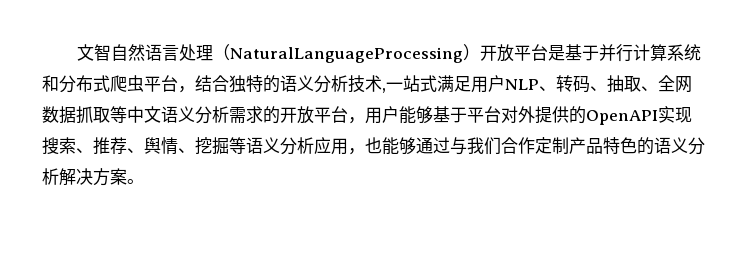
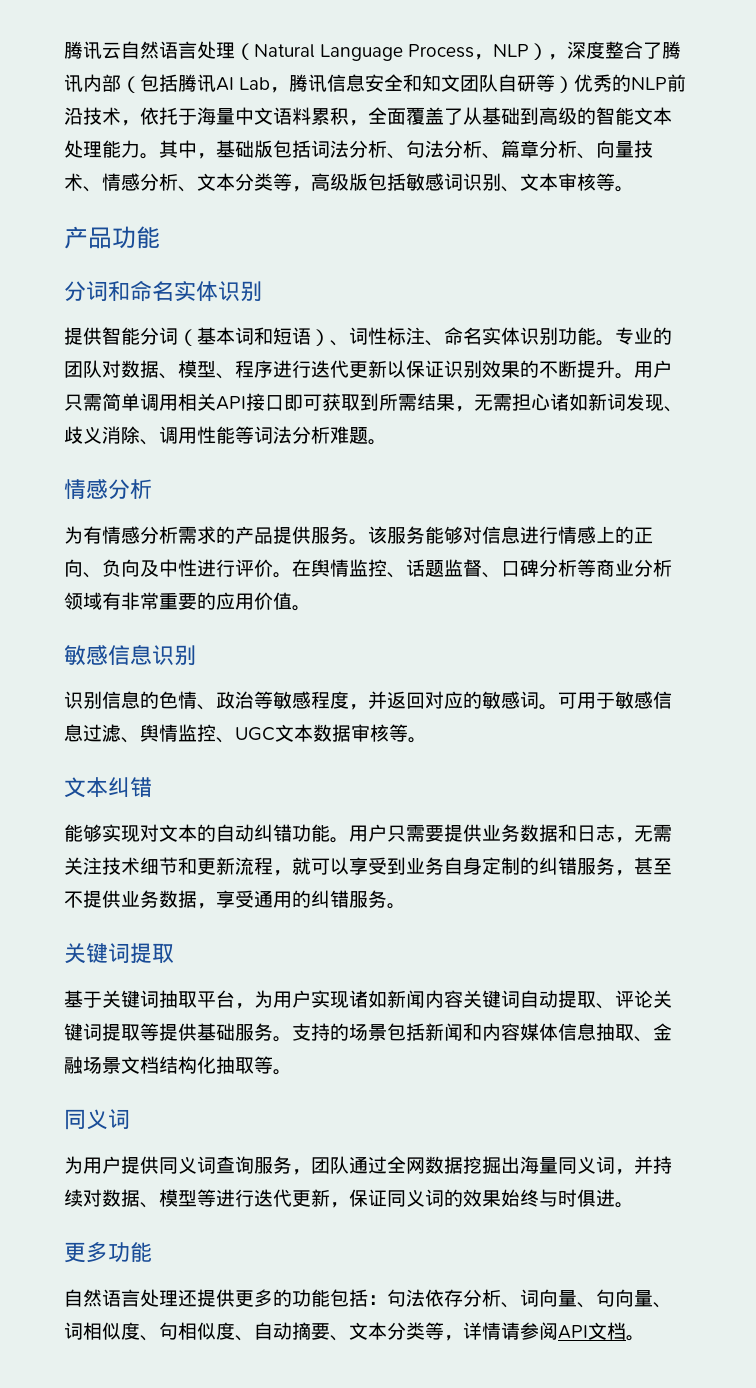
[76,44,111,61] 文智 -> [64,41,121,59] 腾讯云
[229,44,701,63] [42,75,692,93] [42,106,692,125] [42,137,705,155] [42,168,127,186] NaturalLanguageProcessing）开放平台是基于并行计算系统和分布式爬虫平台，结合独特的语义分析技术,一站式满足用户NLP、转码、抽取、全网数据抓取等中文语义分析需求的开放平台，用户能够基于平台对外提供的OpenAPI实现搜索、推荐、舆情、挖掘等语义分析应用，也能够通过与我们合作定制产品特色的语义分析解决方案 -> [254,41,682,61] [64,74,687,93] [64,107,672,126] [64,140,653,159] [64,173,634,192] [64,226,160,249] [64,280,262,302] [64,327,672,346] [64,360,672,379] [64,393,683,412] [64,426,387,445] [64,479,152,499] [64,526,653,545] [64,559,672,578] [64,592,311,611] [64,644,196,666] [64,691,672,710] [64,724,427,743] [64,777,152,798] [64,824,672,843] [64,857,672,876] [64,890,406,909] [64,943,174,964] [64,990,672,1009] [64,1023,672,1042] [64,1056,292,1075] [64,1109,130,1130] [64,1156,672,1175] [64,1189,634,1208] [64,1242,152,1263] [64,1289,672,1308] [64,1322,626,1341] Natural Language Process，NLP），深度整合了腾讯内部（包括腾讯AI Lab，腾讯信息安全和知文团队自研等）优秀的NLP前沿技术，依托于海量中文语料累积，全面覆盖了从基础到高级的智能文本处理能力。其中，基础版包括词法分析、句法分析、篇章分析、向量技术、情感分析、文本分类等，高级版包括敏感词识别、文本审核等。 // 产品功能 // 分词和命名实体识别 // 提供智能分词（基本词和短语）、词性标注、命名实体识别功能。专业的团队对数据、模型、程序进行迭代更新以保证识别效果的不断提升。用户只需简单调用相关API接口即可获取到所需结果，无需担心诸如新词发现、歧义消除、调用性能等词法分析难题。 // 情感分析 // 为有情感分析需求的产品提供服务。该服务能够对信息进行情感上的正向、负向及中性进行评价。在舆情监控、话题监督、口碑分析等商业分析领域有非常重要的应用价值。 // 敏感信息识别 // 识别信息的色情、政治等敏感程度，并返回对应的敏感词。可用于敏感信息过滤、舆情监控、UGC文本数据审核等。 // 文本纠错 // 能够实现对文本的自动纠错功能。用户只需要提供业务数据和日志，无需关注技术细节和更新流程，就可以享受到业务自身定制的纠错服务，甚至不提供业务数据，享受通用的纠错服务。 // 关键词提取 // 基于关键词抽取平台，为用户实现诸如新闻内容关键词自动提取、评论关键词提取等提供基础服务。支持的场景包括新闻和内容媒体信息抽取、金融场景文档结构化抽取等。 // 同义词 // 为用户提供同义词查询服务，团队通过全网数据挖掘出海量同义词，并持续对数据、模型等进行迭代更新，保证同义词的效果始终与时俱进。 // 更多功能 // 自然语言处理还提供更多的功能包括：句法依存分析、词向量、句向量、词相似度、句相似度、自动摘要、文本分类等，详情请参阅API文档

